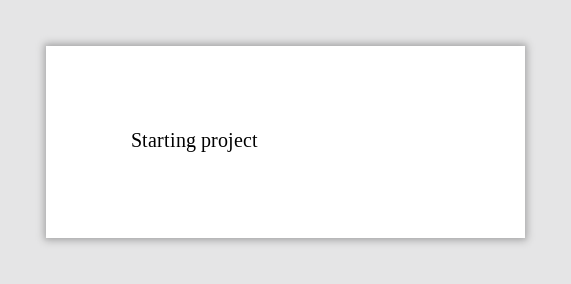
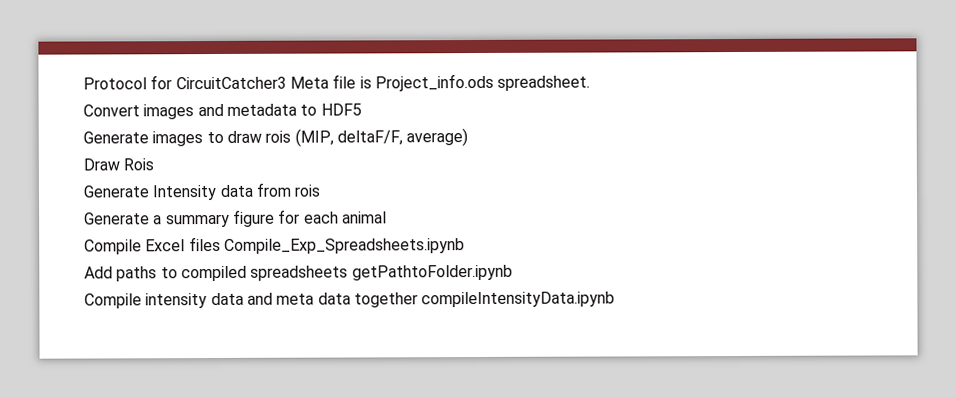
[131,133,259,152] Starting project -> [83,73,591,92] [83,103,362,120] [83,128,469,147] [83,158,155,171] [83,182,321,201] [84,209,387,228] [84,236,465,255] [84,264,513,282] [84,291,616,309] Protocol for CircuitCatcher3 Meta file is Project_info.ods spreadsheet. // Convert images and metadata to HDF5 // Generate images to draw rois (MIP, deltaF/F, average) // Draw Rois // Generate Intensity data from rois // Generate a summary figure for each animal // Compile Excel files Compile_Exp_Spreadsheets.ipynb // Add paths to compiled spreadsheets getPathtoFolder.ipynb // Compile intensity data and meta data together compileIntensityData.ipynb

